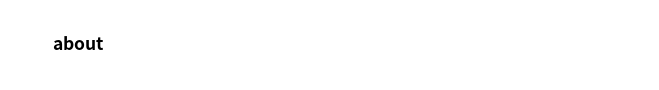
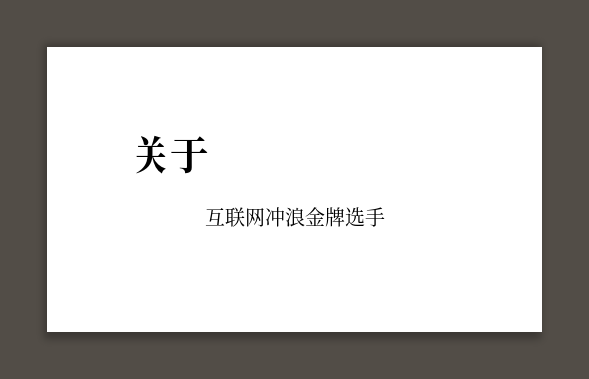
[53,36,104,50] about -> [131,135,209,174] [204,207,385,227] 关于 // 互联网冲浪金牌选手

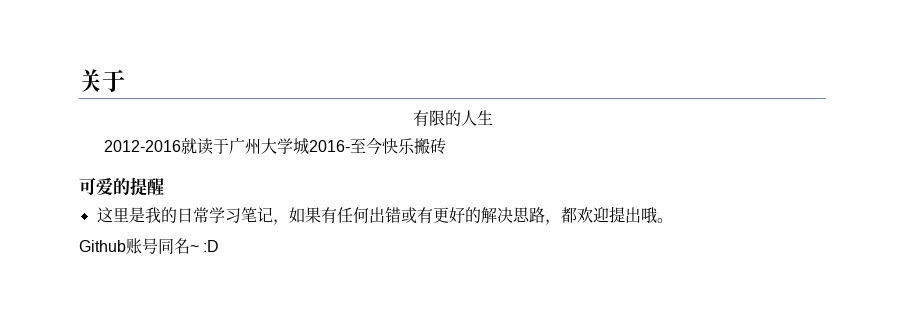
[204,207,385,227] 互联网冲浪金牌选手 -> [412,110,493,126] [103,137,446,155] [79,177,164,196] [96,206,673,225] [79,238,220,254] 有限的人生 // 2012-2016就读于广州大学城2016-至今快乐搬砖 // 可爱的提醒 // 这里是我的日常学习笔记，如果有任何出错或有更好的解决思路，都欢迎提出哦。 // Github账号同名~ :D

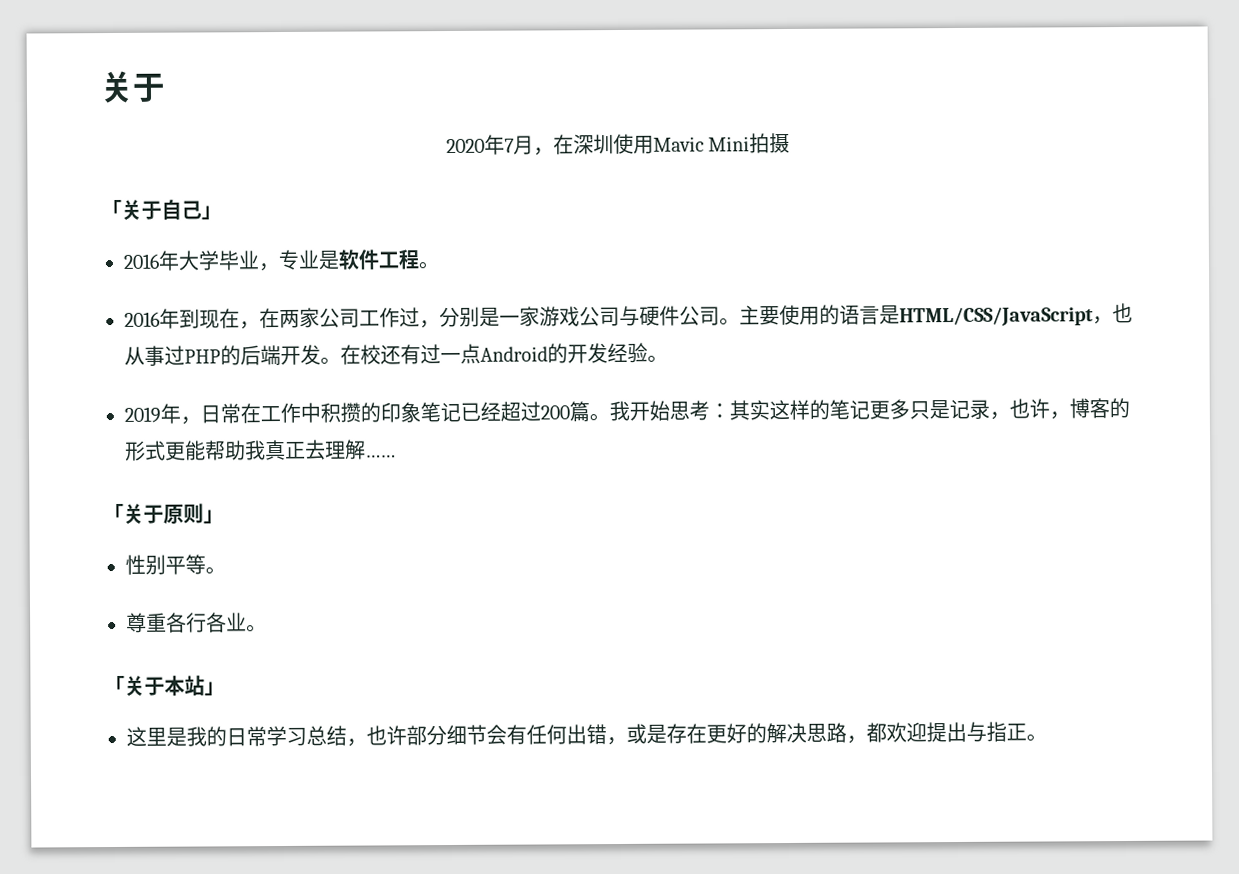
[412,110,493,126] [103,137,446,155] [79,177,164,196] 有限的人生 // 2012-2016就读于广州大学城2016-至今快乐搬砖 // 可爱的提醒 -> [445,132,791,156] [101,199,222,220] [123,249,440,272] [124,302,1133,330] [124,342,668,366] [124,397,1130,425] [125,439,396,461] [103,503,224,524] [125,554,226,575] [126,612,267,633] [104,675,225,696] 2020年7月，在深圳使用Mavic Mini拍摄 // 「关于自己」 // 2016年大学毕业，专业是软件工程。 // 2016年到现在，在两家公司工作过，分别是一家游戏公司与硬件公司。主要使用的语言是HTML/CSS/JavaScript，也从事过PHP的后端开发。在校还有过一点Android的开发经验。 // 2019年，日常在工作中积攒的印象笔记已经超过200篇。我开始思考：其实这样的笔记更多只是记录，也许，博客的形式更能帮助我真正去理解…… // 「关于原则」 // 性别平等。 // 尊重各行各业。 // 「关于本站」
[240,207,433,225] 笔记，如果有任何出错或有 -> [306,723,707,747] 总结，也许部分细节会有任何出错，或是存在
[640,207,673,224] [79,238,220,254] 哦。 // Github账号同名~ :D -> [966,721,1047,742] 与指正。

